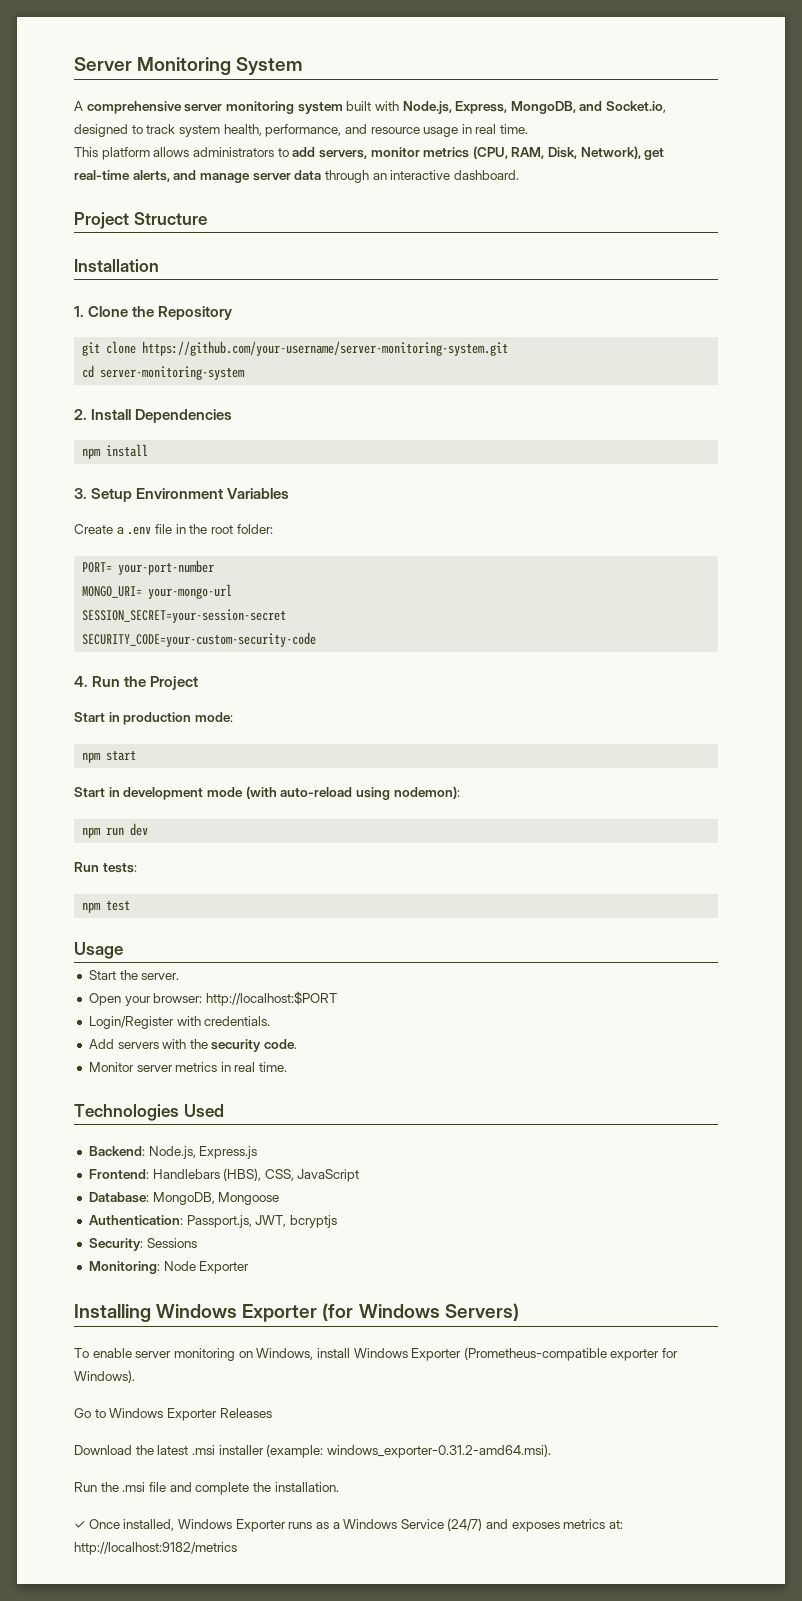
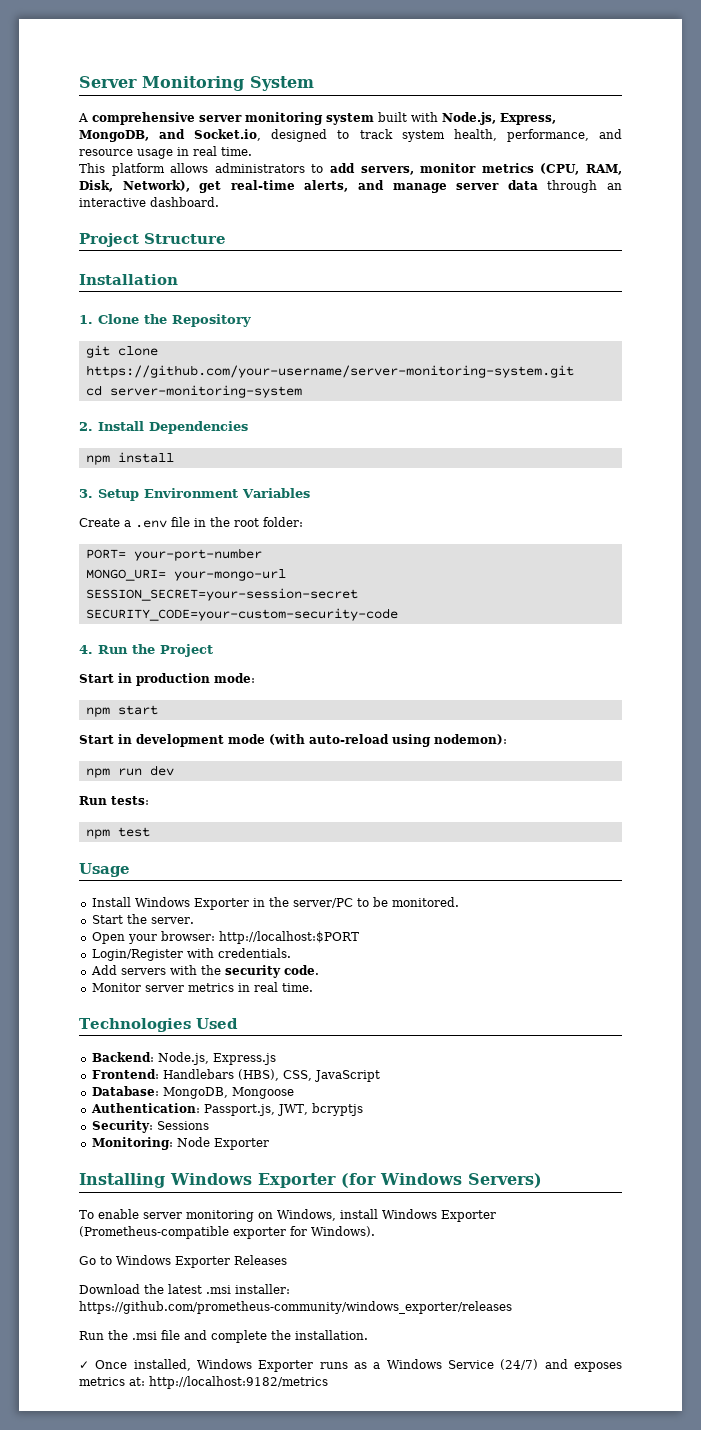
(123, 950) none -> [91,897,459,910] // Install Windows Exporter in the server/PC to be monitored.
[218,1444,551,1458] installer (example: windows_exporter-0.31.2-amd64.msi). -> [235,1284,290,1294] [79,1301,512,1314] installer: https://github.com/prometheus-community/windows_exporter/releases

